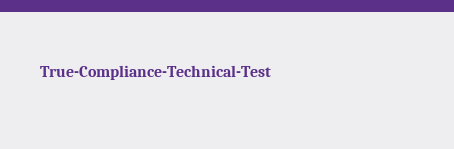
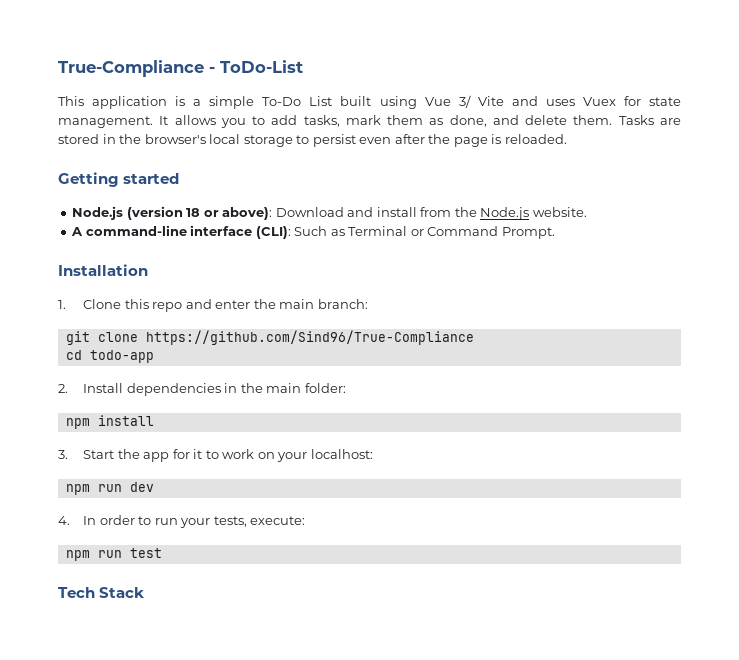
[40,65,271,80] True-Compliance-Technical-Test -> [58,60,303,77] [58,95,681,109] [58,115,681,128] [58,134,567,147] [58,172,180,187] [72,206,587,220] [71,225,555,239] [58,264,148,276] [58,299,368,312] [65,330,474,345] [65,350,154,363] [58,383,346,396] [65,415,154,429] [58,449,373,462] [65,482,154,495] [58,515,306,528] [65,548,162,561] [58,587,145,598] True-Compliance - ToDo-List // This application is a simple To-Do List built using Vue 3/ Vite and uses Vuex for state management. It allows you to add tasks, mark them as done, and delete them. Tasks are stored in the browser's local storage to persist even after the page is reloaded. // Getting started // Node.js (version 18 or above): Download and install from the Node.js website. // A command-line interface (CLI): Such as Terminal or Command Prompt. // Installation // 1. Clone this repo and enter the main branch: // git clone https://github.com/Sind96/True-Compliance // cd todo-app // 2. Install dependencies in the main folder: // npm install // 3. Start the app for it to work on your localhost: // npm run dev // 4. In order to run your tests, execute: // npm run test // Tech Stack

